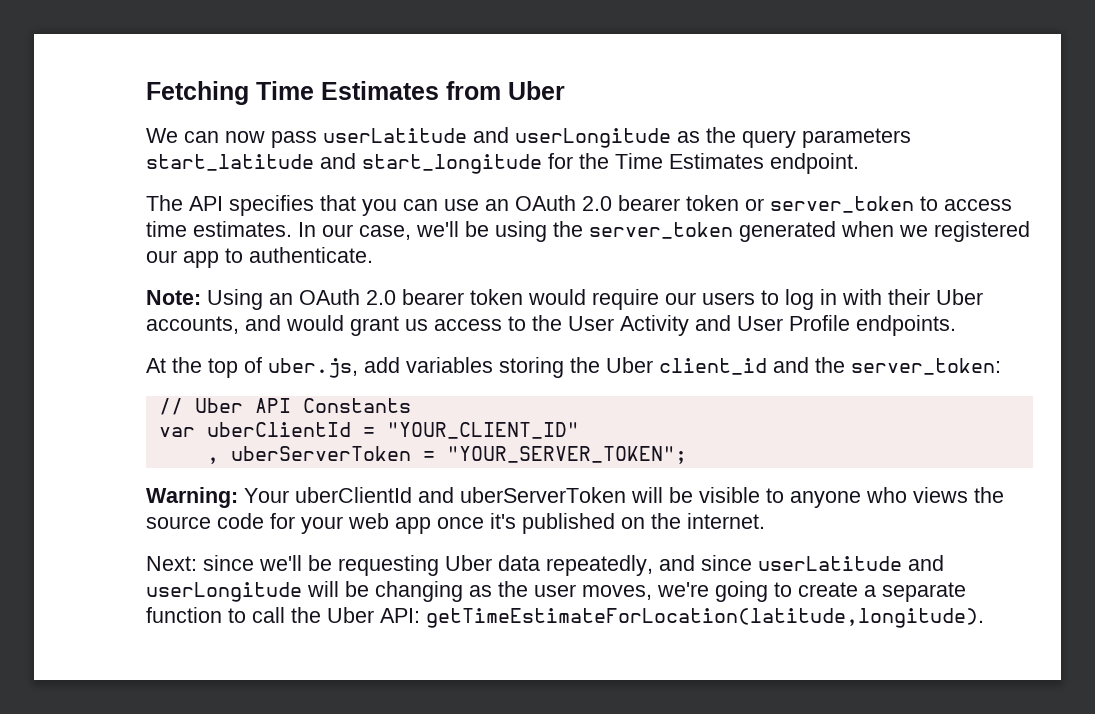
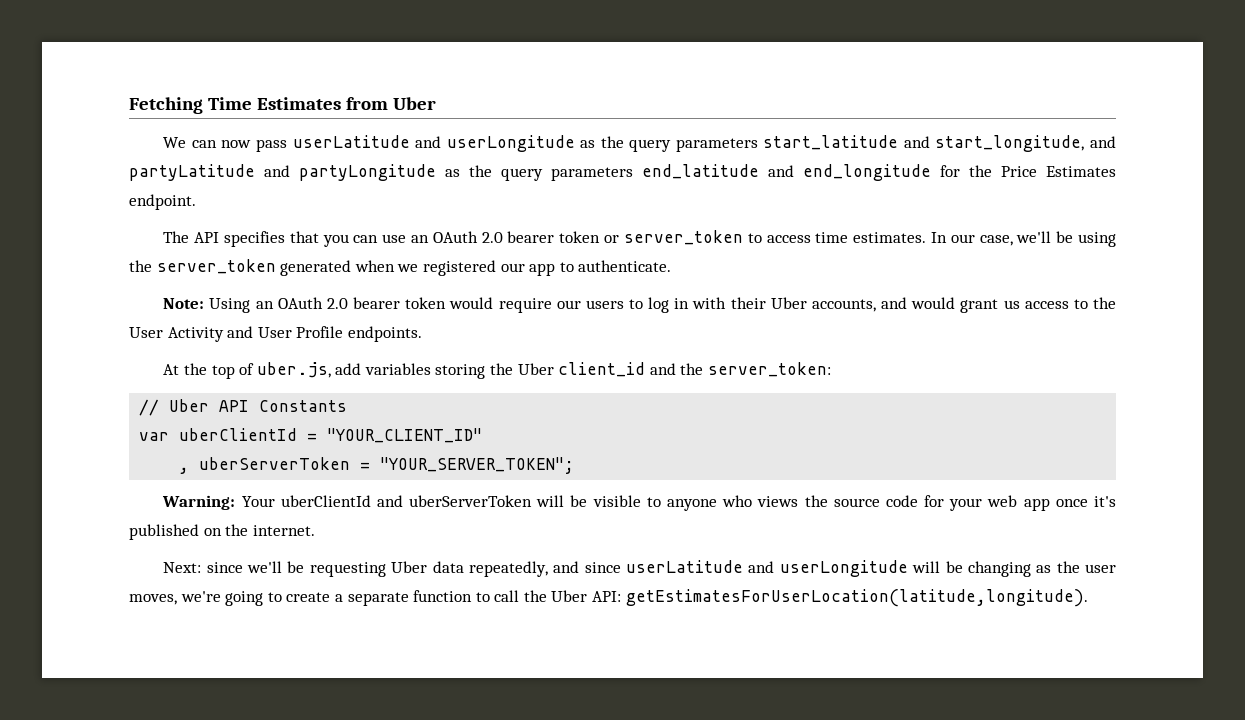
[362,154,542,174] start_longitude -> [935,135,1116,152] [129,164,931,181] start_longitude, and partyLatitude and partyLongitude as the query parameters end_latitude and end_longitude
[615,153,663,169] Time -> [1001,166,1037,177] Price
[426,608,984,628] getTimeEstimateForLocation(latitude,longitude). -> [625,589,1088,607] getEstimatesForUserLocation(latitude,longitude).

